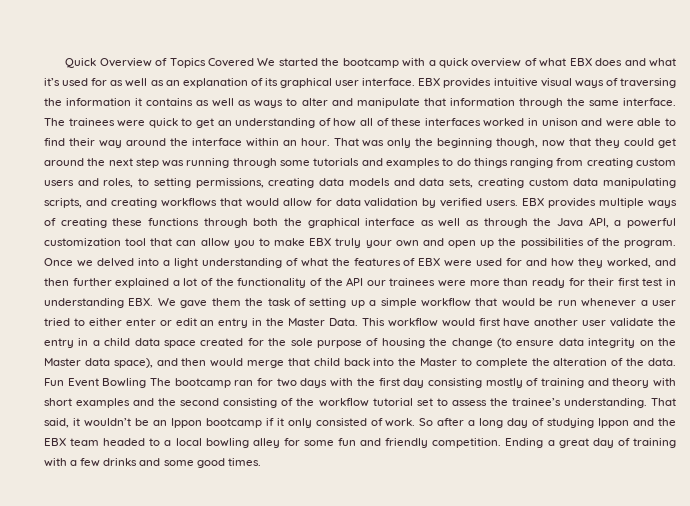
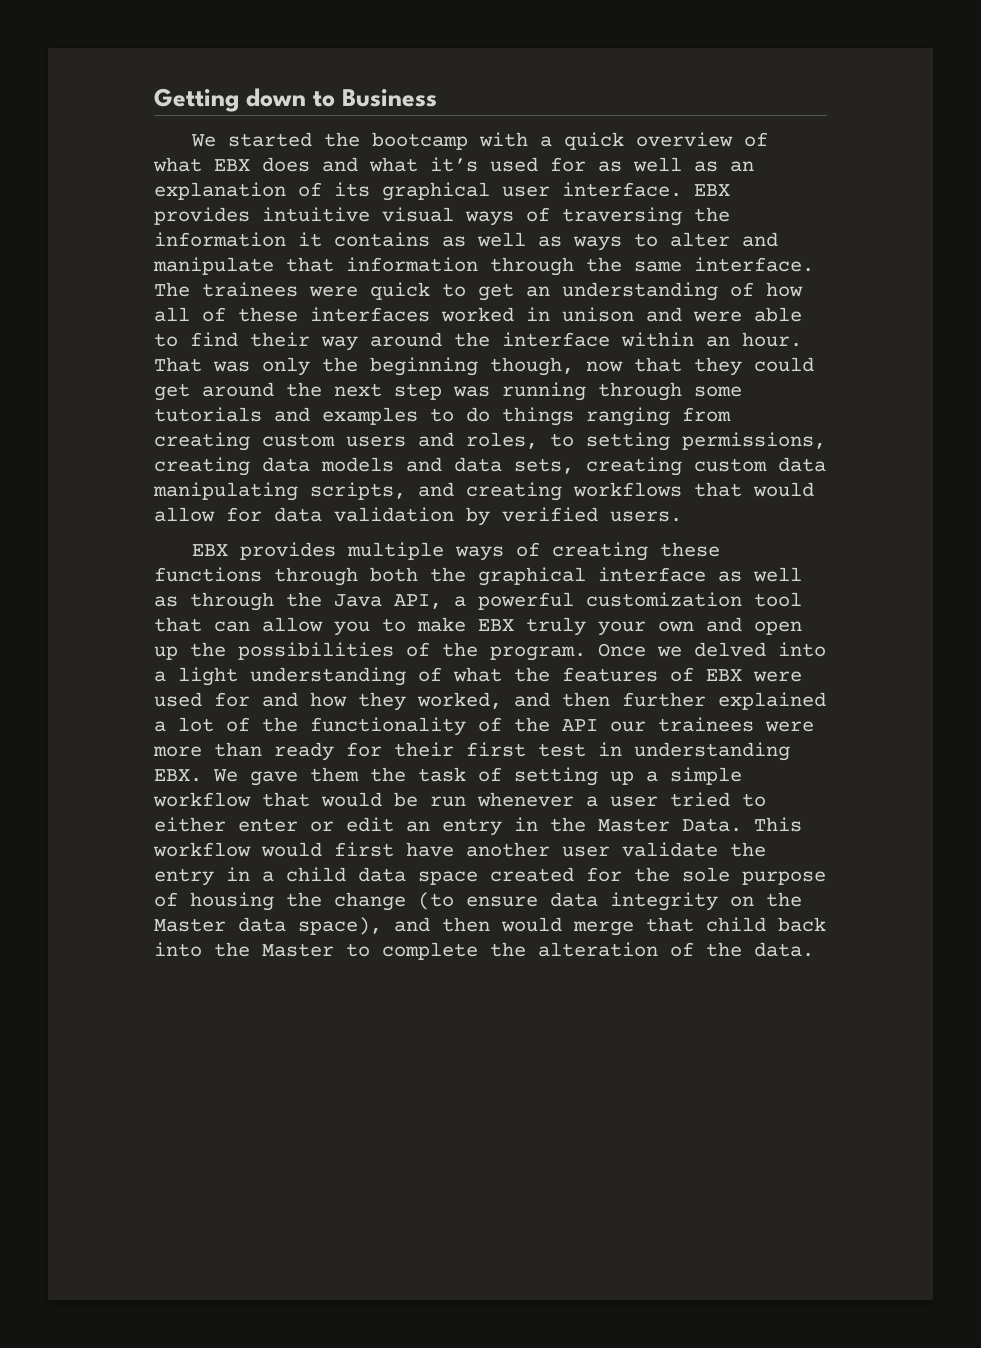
[65,58,255,68] Quick Overview of Topics Covered -> [154,88,437,112] Getting down to Business //
(519, 203) none -> (682, 516) //
[44,378,676,388] [44,398,676,408] [44,418,676,428] [44,438,676,448] [44,458,261,468] Fun Event Bowling The bootcamp ran for two days with the first day consisting mostly of training and theory with short examples and the second consisting of the workflow tutorial set to assess the trainee’s understanding. That said, it wouldn’t be an Ippon bootcamp if it only consisted of work. So after a long day of studying Ippon and the EBX team headed to a local bowling alley for some fun and friendly competition. Ending a great day of training with a few drinks and some good times. -> (814, 949) none

